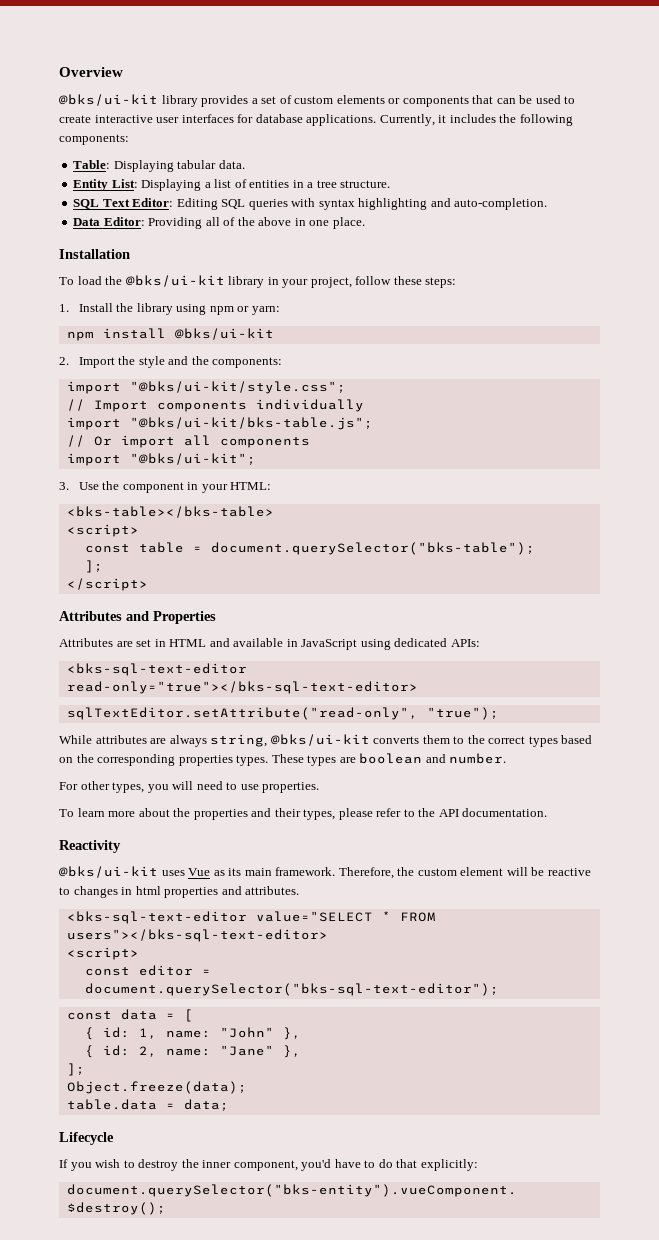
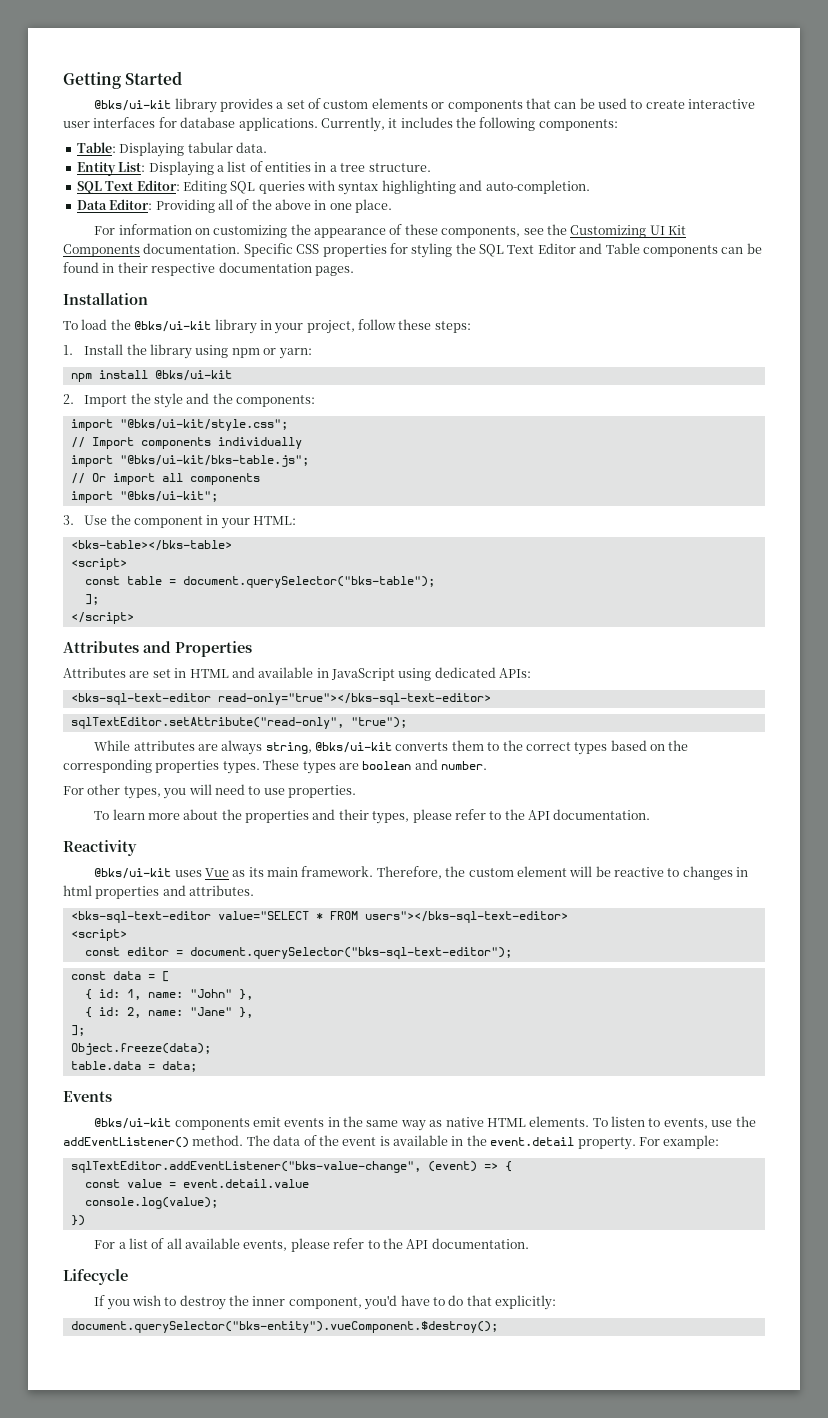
[59,67,123,77] Overview -> [63,71,183,89] Getting Started
(365, 223) none -> [94,224,687,238] [63,243,762,258] [63,262,354,276] // For information on customizing the appearance of these components, see the Customizing UI Kit Components documentation. Specific CSS properties for styling the SQL Text Editor and Table components can be found in their respective documentation pages.
(229, 1105) none -> [63,1091,112,1102] [94,1116,756,1131] [63,1135,720,1150] [70,1161,512,1173] [84,1179,309,1188] [84,1197,218,1209] [70,1215,85,1226] [94,1238,529,1252] // Events // @bks/ui-kit components emit events in the same way as native HTML elements. To listen to events, use the addEventListener() method. The data of the event is available in the event.detail property. For example: // sqlTextEditor.addEventListener("bks-value-change", (event) => { // const value = event.detail.value // console.log(value); // }) // For a list of all available events, please refer to the API documentation.

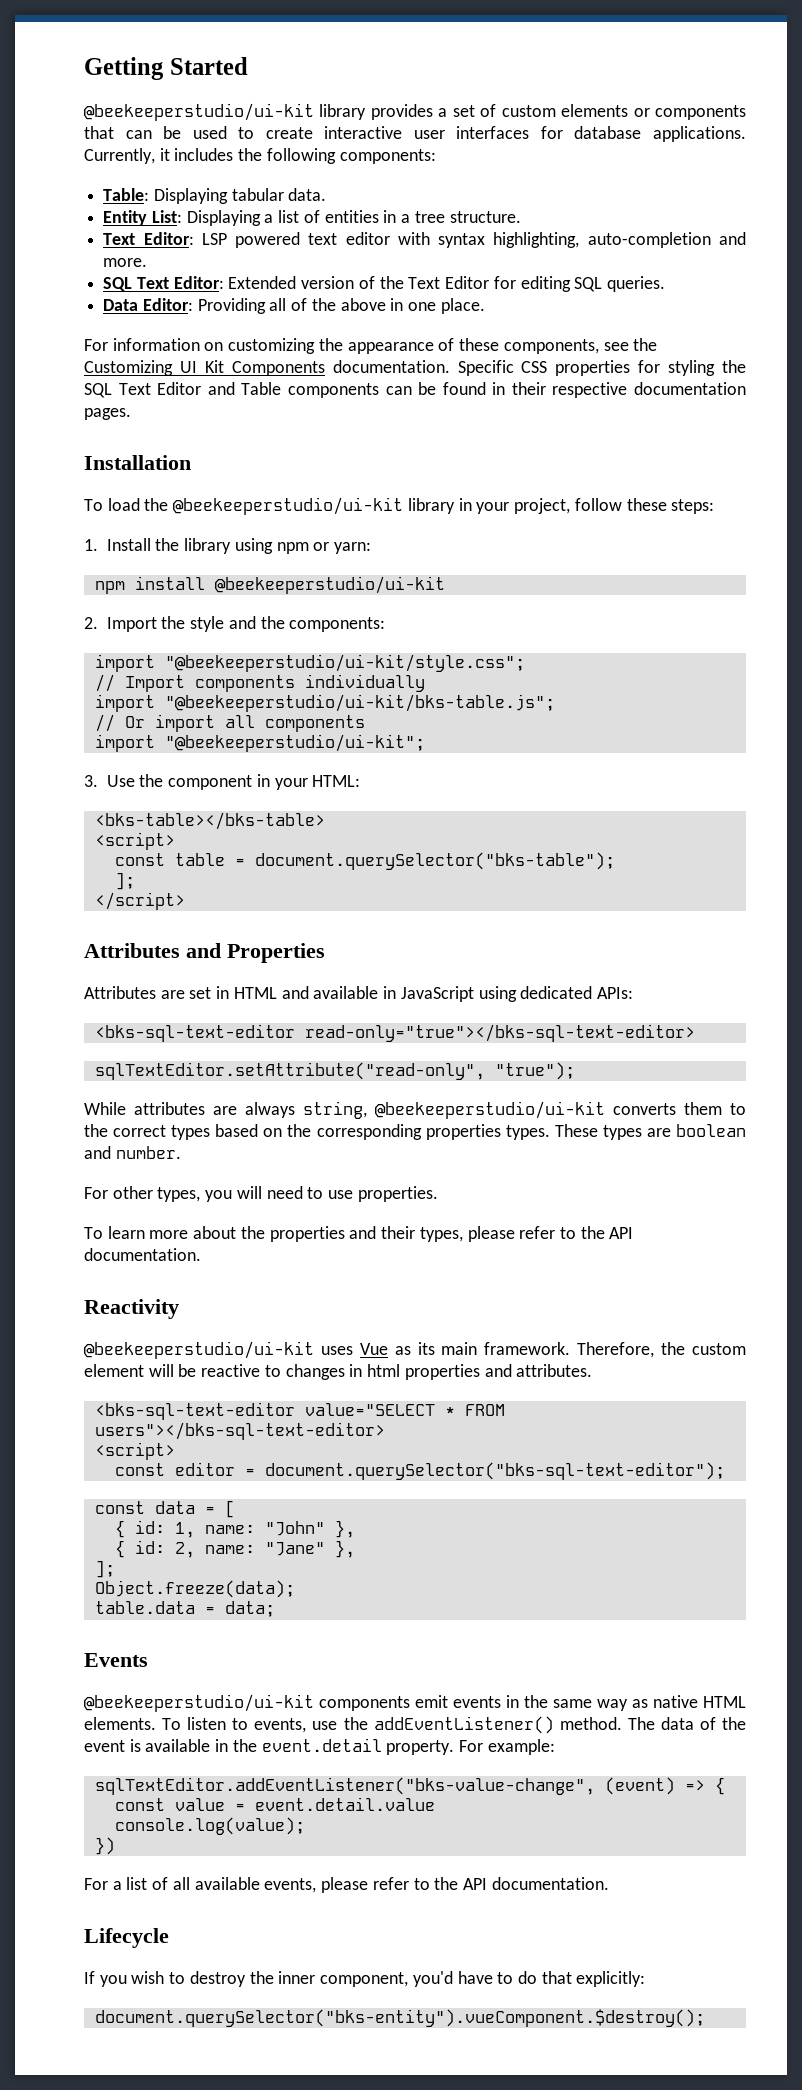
[94,100,172,111] @bks/ui-kit -> [84,103,314,121] @beekeeperstudio/ui-kit
[76,180,590,195] SQL Text Editor: Editing SQL queries with syntax highlighting and auto-completion. -> [103,232,746,248] [103,258,148,267] [103,276,665,292] Text Editor: LSP powered text editor with syntax highlighting, auto-completion and more. // SQL Text Editor: Extended version of the Text Editor for editing SQL queries.
[134,321,212,332] @bks/ui-kit -> [173,497,404,515] @beekeeperstudio/ui-kit
[154,370,232,381] @bks/ui-kit -> [214,576,445,594] @beekeeperstudio/ui-kit
[119,419,288,431] "@bks/ui-kit/style.css"; -> [164,654,525,672] "@beekeeperstudio/ui-kit/style.css";
[119,455,309,467] "@bks/ui-kit/bks-table.js"; -> [164,694,555,712] "@beekeeperstudio/ui-kit/bks-table.js";
[119,491,218,502] "@bks/ui-kit"; -> [164,734,425,752] "@beekeeperstudio/ui-kit";
[315,742,393,753] @bks/ui-kit -> [375,1101,605,1119] @beekeeperstudio/ui-kit
[94,868,172,879] @bks/ui-kit -> [84,1341,314,1359] @beekeeperstudio/ui-kit
[94,1118,172,1129] @bks/ui-kit -> [84,1694,314,1712] @beekeeperstudio/ui-kit

